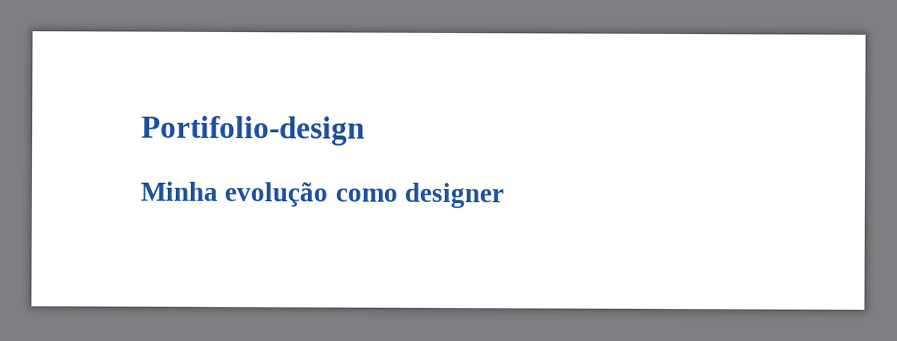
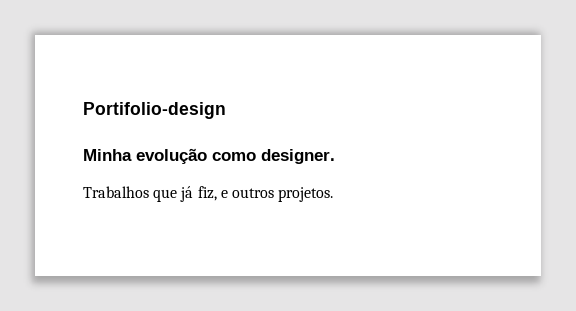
[403,182,504,209] designer -> [261,149,335,164] [83,186,334,202] designer. // Trabalhos que já fiz, e outros projetos.

